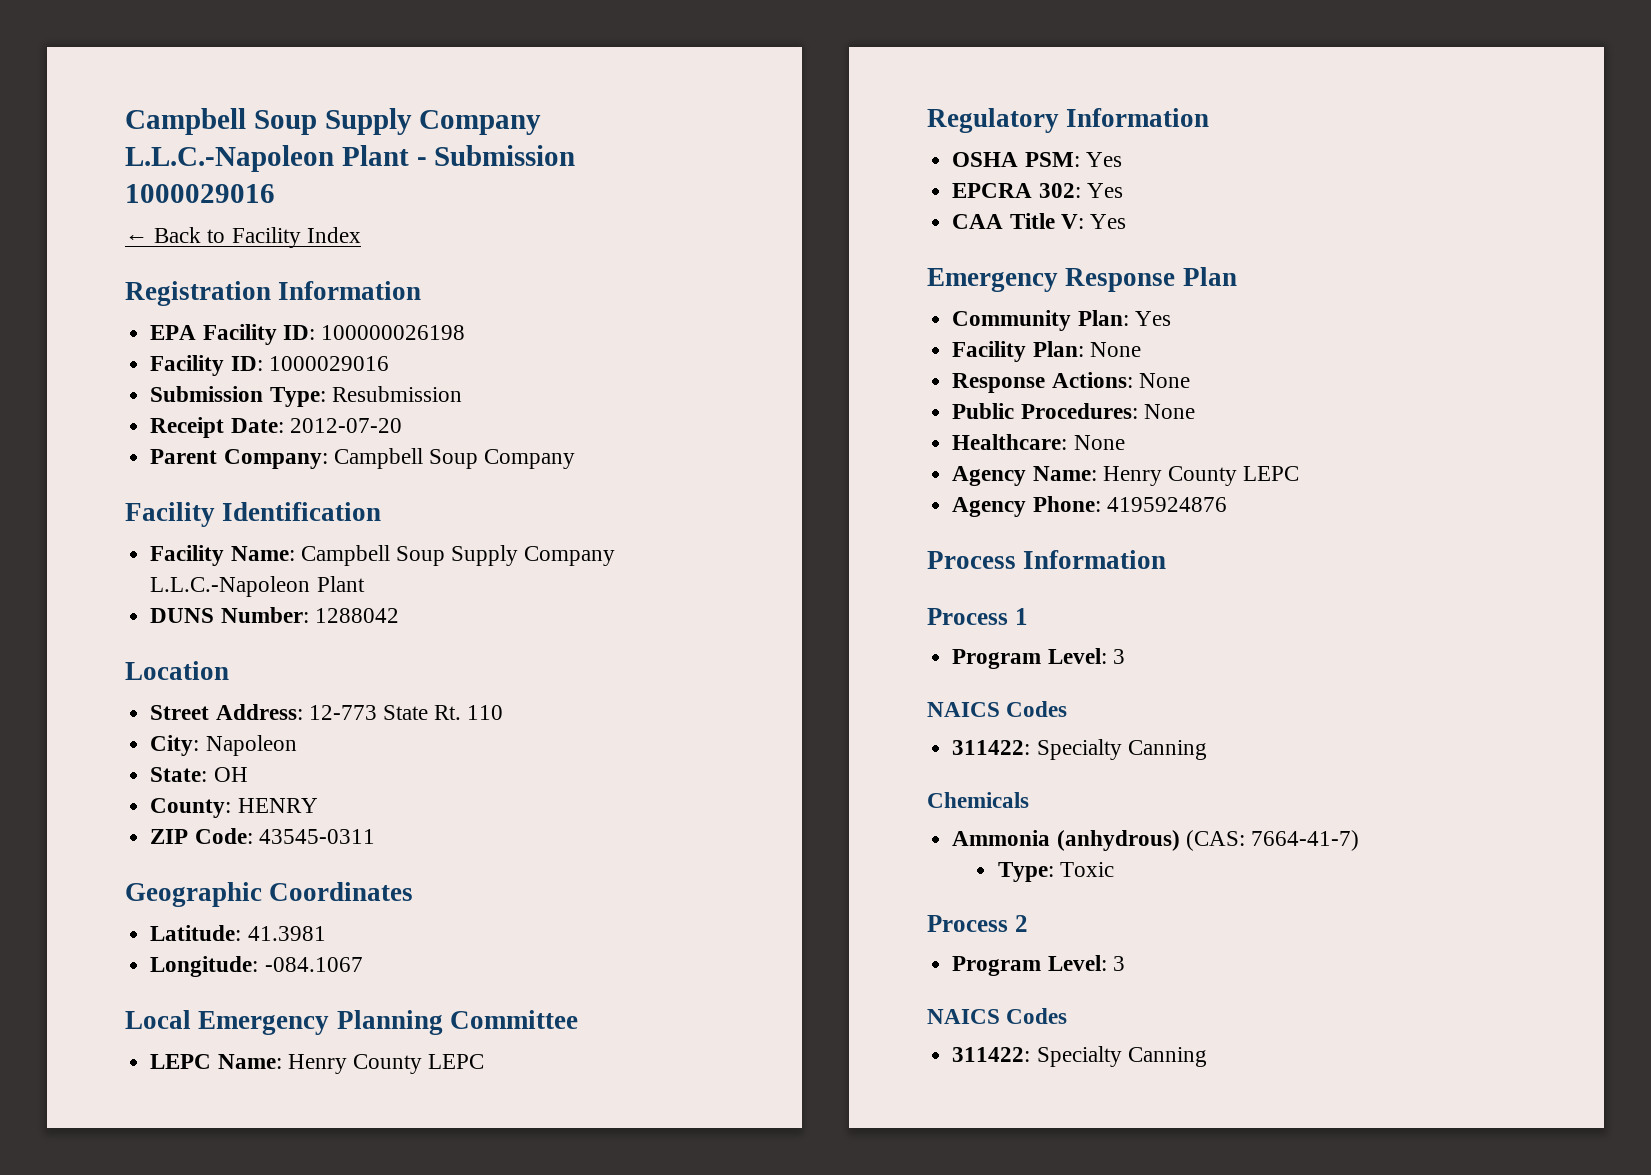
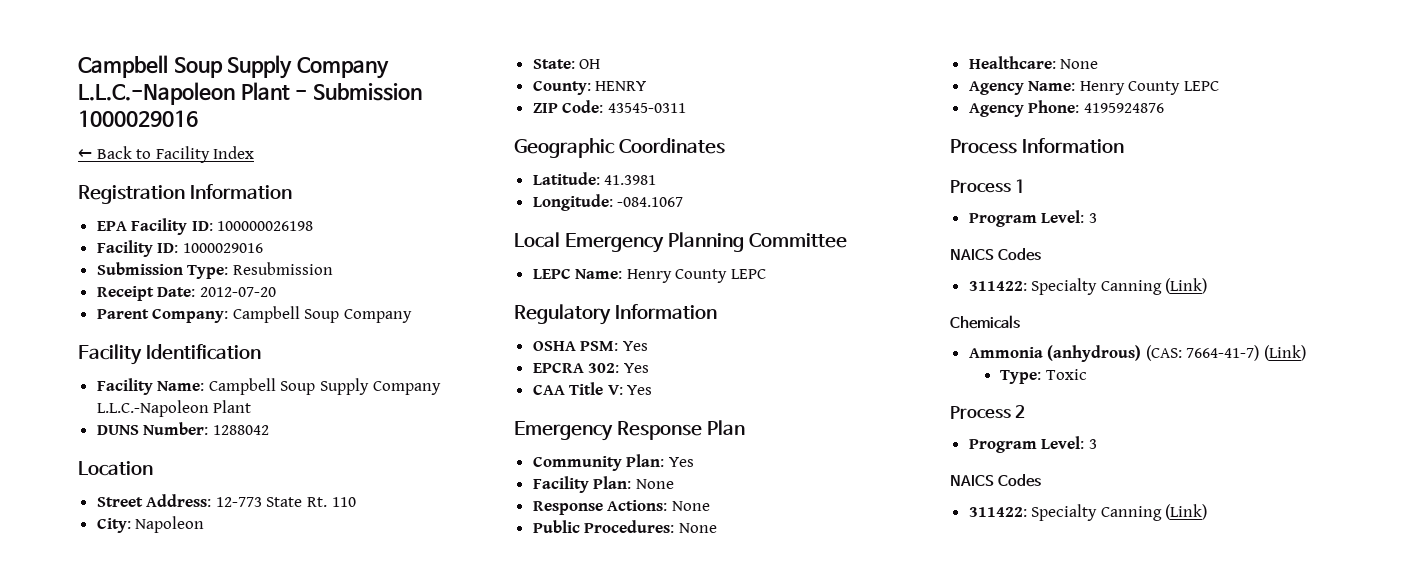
(1207, 750) none -> [1165,278,1208,294] (Link)
(1359, 840) none -> [1264,345,1307,361] (Link)
(1207, 1057) none -> [1165,504,1208,520] (Link)

